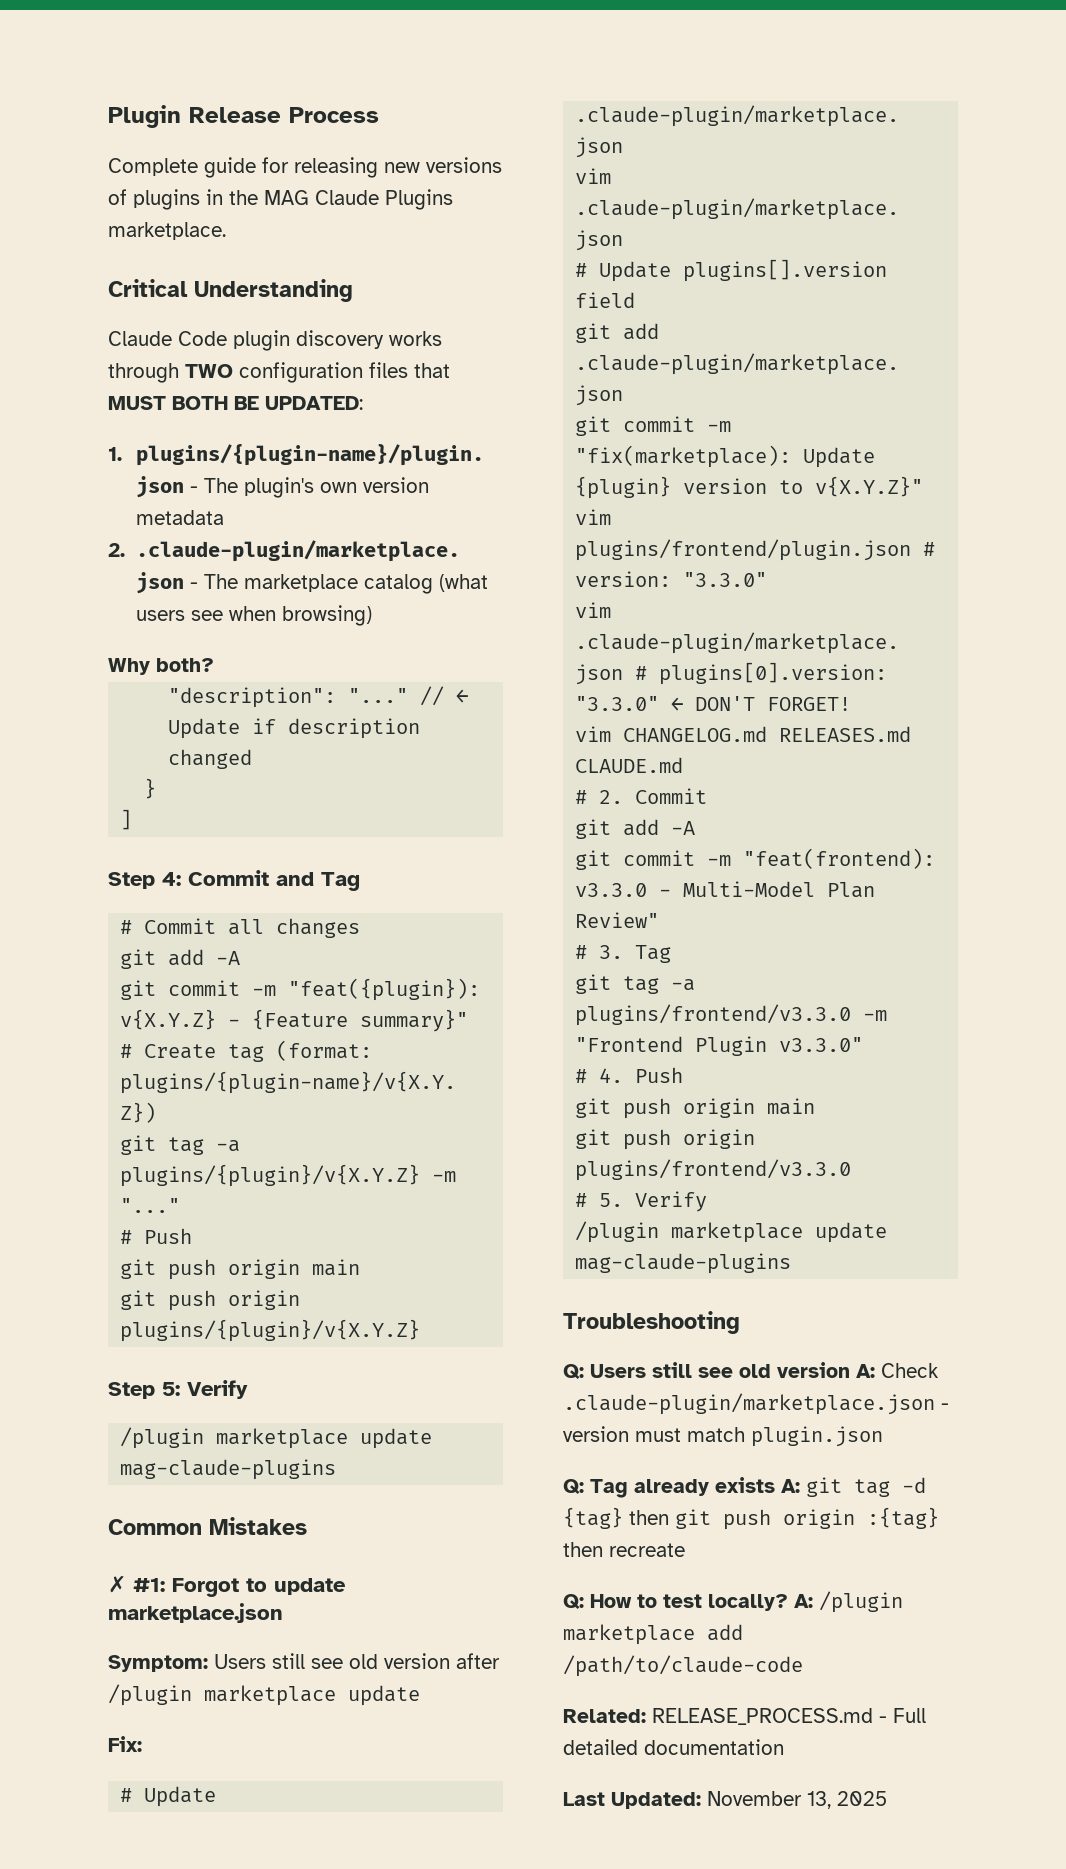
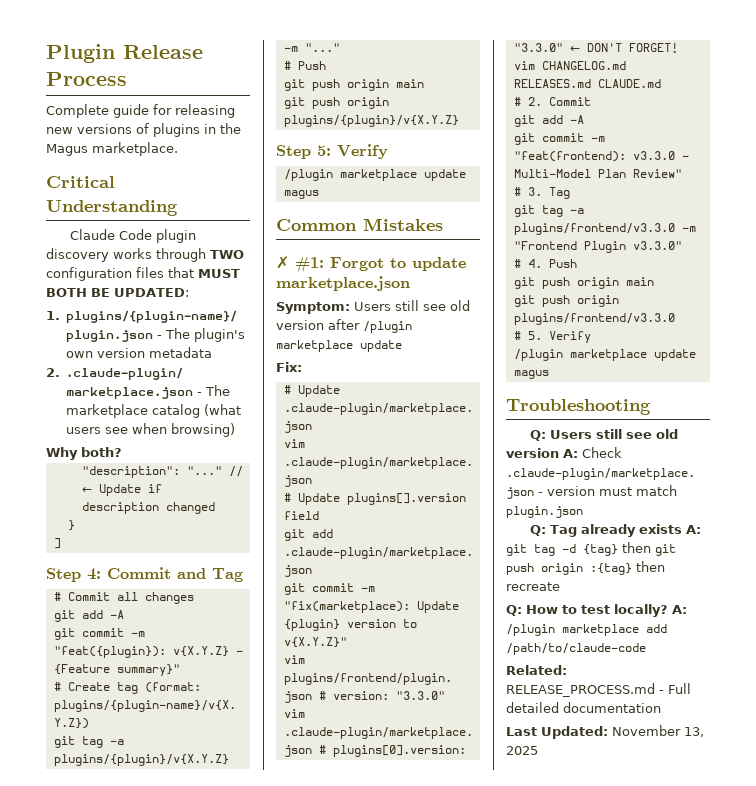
[264,189,453,210] MAG Claude Plugins -> [46,144,88,156] Magus
[120,1459,337,1480] mag-claude-plugins -> [283,190,319,199] magus
[575,1253,792,1274] mag-claude-plugins -> [513,370,549,379] magus

